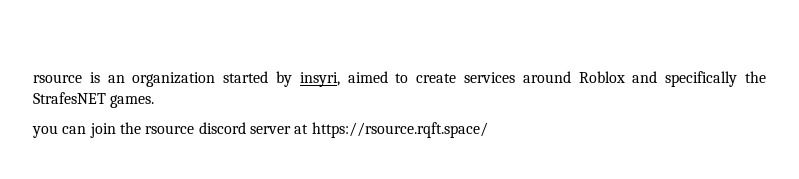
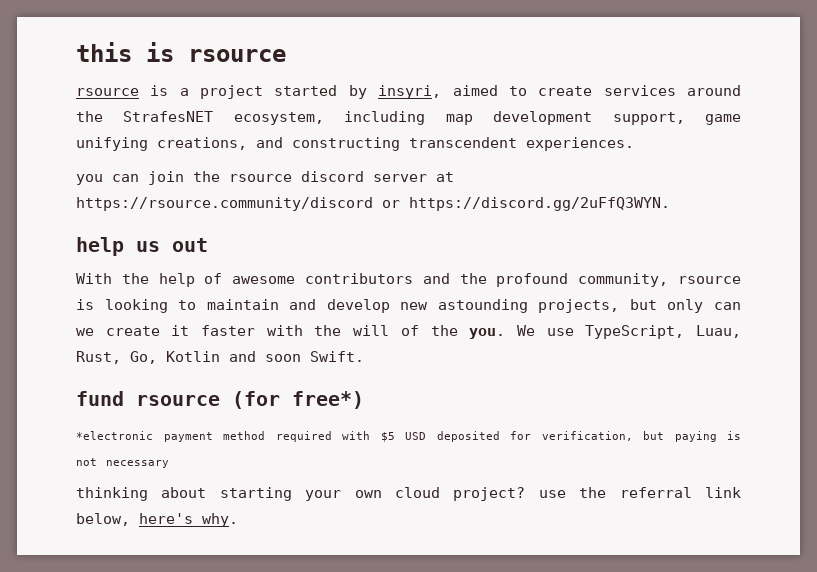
[33,72,216,87] rsource is an organization -> [76,42,286,62] [76,85,264,99] this is rsource // rsource is a project
[578,71,766,87] [33,92,155,108] Roblox and specifically the StrafesNET games. -> [76,111,742,125] [76,137,634,151] the StrafesNET ecosystem, including map development support, game unifying creations, and constructing transcendent experiences.
[311,122,488,138] https://rsource.rqft.space/ -> [76,197,670,211] [76,237,208,256] [76,273,741,287] [76,299,741,313] [76,325,741,339] [76,351,364,364] [76,391,364,409] [76,431,741,442] [76,458,169,468] [76,487,741,501] [76,513,238,527] https://rsource.community/discord or https://discord.gg/2uFfQ3WYN. // help us out // With the help of awesome contributors and the profound community, rsource is looking to maintain and develop new astounding projects, but only can we create it faster with the will of the you. We use TypeScript, Luau, Rust, Go, Kotlin and soon Swift. // fund rsource (for free*) // *electronic payment method required with $5 USD deposited for verification, but paying is not necessary // thinking about starting your own cloud project? use the referral link below, here's why.

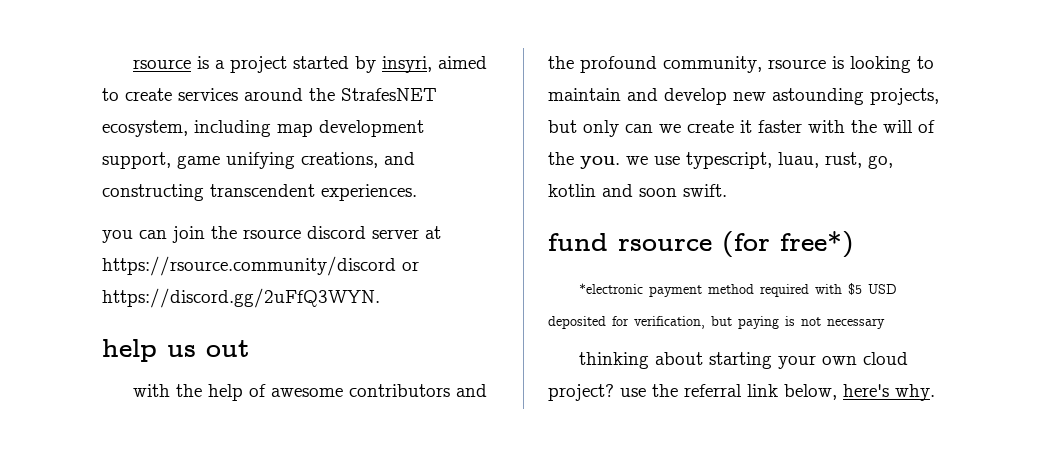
[76,42,286,62] this is rsource // -> (133, 64) none
[76,273,112,284] With -> [133,384,171,397] with
[516,325,741,339] [76,351,220,364] We use TypeScript, Luau, Rust, Go, Kotlin -> [626,152,893,169] [548,184,596,197] we use typescript, luau, rust, go, kotlin
[310,351,364,362] Swift. -> [683,184,727,197] swift.

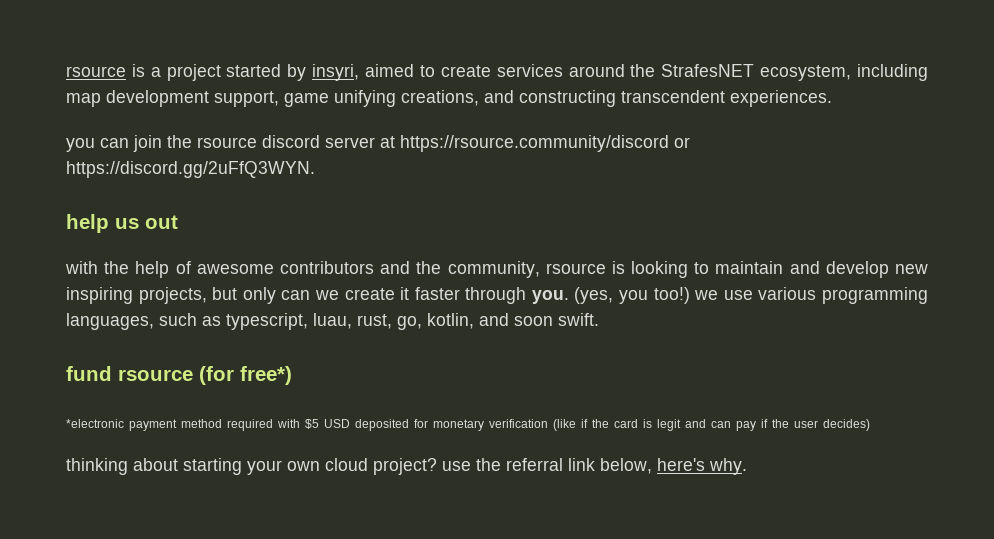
[580,56,657,73] profound -> (442, 267) none
[772,88,864,105] astounding -> [66,287,133,304] inspiring
[808,120,935,133] [548,152,680,169] with the will of the you. we use -> [465,287,929,304] [66,313,221,330] through you. (yes, you too!) we use various programming languages, such as
[548,184,596,197] kotlin -> [427,313,474,329] kotlin,
[634,316,885,329] verification, but paying is not necessary -> [433,419,870,431] monetary verification (like if the card is legit and can pay if the user decides)

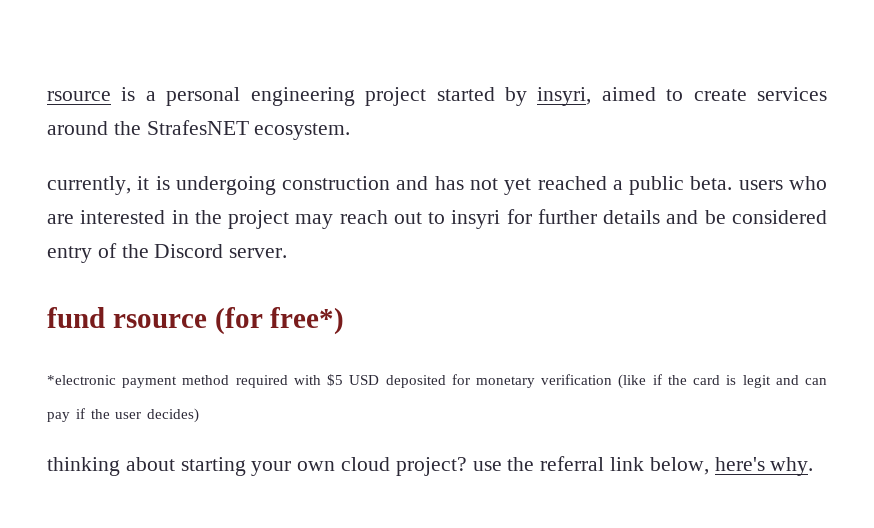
(161, 72) none -> [166,87,355,106] personal engineering
[760,64,929,81] [66,90,832,107] [66,135,690,152] [66,161,315,178] [66,214,178,233] [65,261,928,278] [66,287,929,304] [66,313,599,330] ecosystem, including map development support, game unifying creations, and constructing transcendent experiences. // you can join the rsource discord server at https://rsource.community/discord or https://discord.gg/2uFfQ3WYN. // help us out // with the help of awesome contributors and the community, rsource is looking to maintain and develop new inspiring projects, but only can we create it faster through you. (yes, you too!) we use various programming languages, such as typescript, luau, rust, go, kotlin, and soon swift. -> [254,123,351,140] [47,176,828,195] [47,209,827,229] [47,243,288,263] ecosystem. // currently, it is undergoing construction and has not yet reached a public beta. users who are interested in the project may reach out to insyri for further details and be considered entry of the Discord server.

